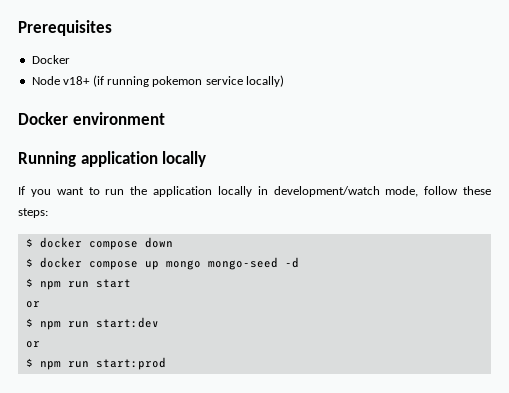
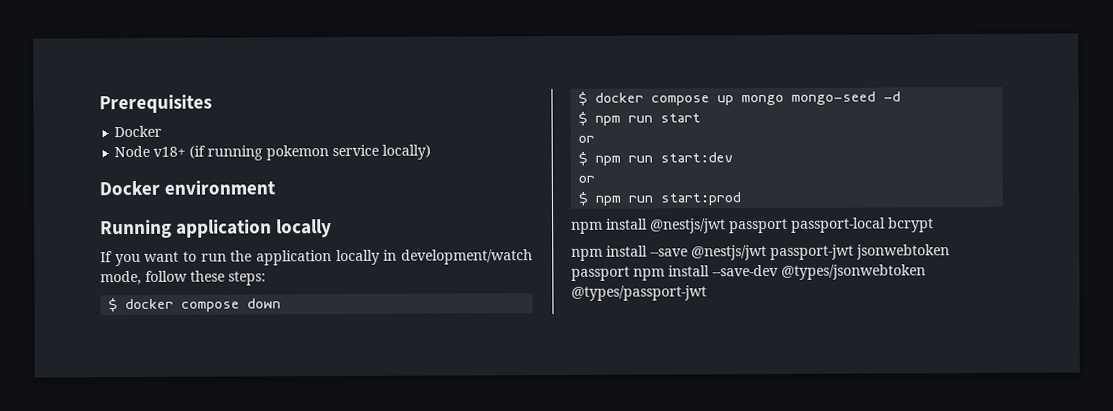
(166, 363) none -> [571,217,934,234] [571,244,950,261] [571,264,926,281] [571,285,707,301] // npm install @nestjs/jwt passport passport-local bcrypt // npm install --save @nestjs/jwt passport-jwt jsonwebtoken passport npm install --save-dev @types/jsonwebtoken @types/passport-jwt

